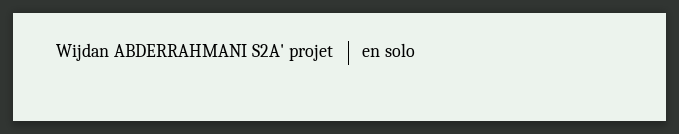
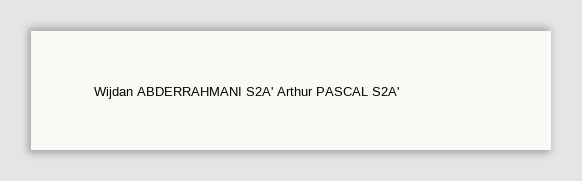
[289,43,415,61] projet en solo -> [277,87,399,96] Arthur PASCAL S2A'

